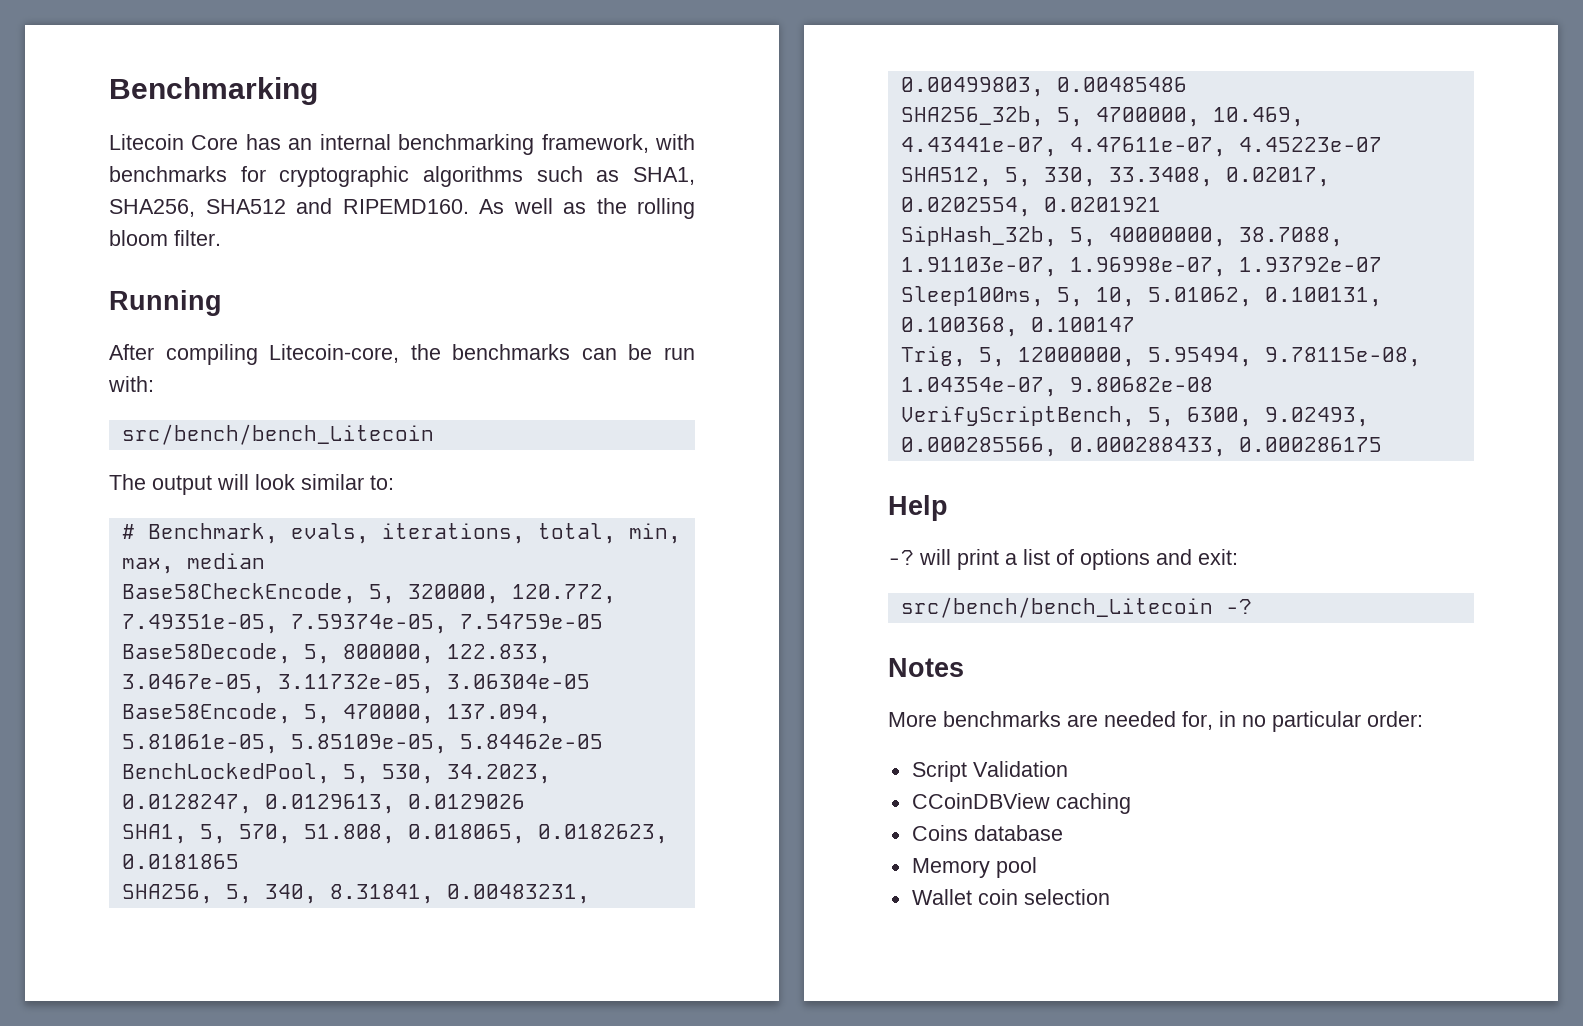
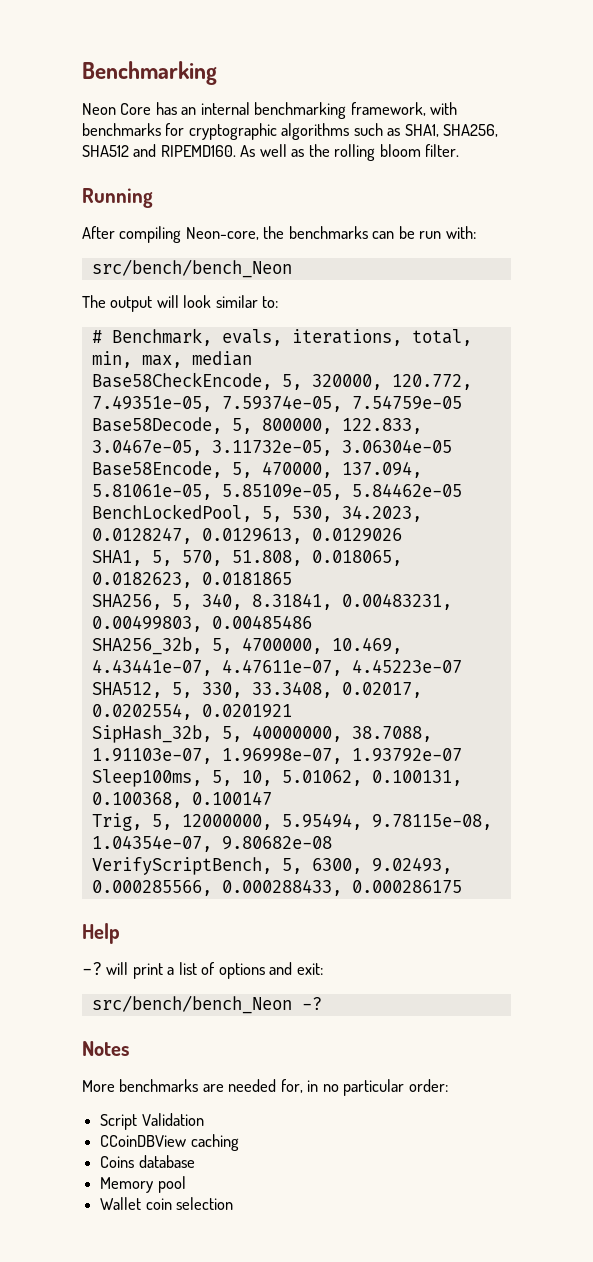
[109,134,184,150] Litecoin -> [82,103,116,115] Neon
[269,344,400,363] Litecoin-core, -> [185,227,259,240] Neon-core,
[121,424,434,445] src/bench/bench_Litecoin -> [91,259,292,278] src/bench/bench_Neon
[900,597,1213,618] src/bench/bench_Litecoin -> [91,995,292,1014] src/bench/bench_Neon

